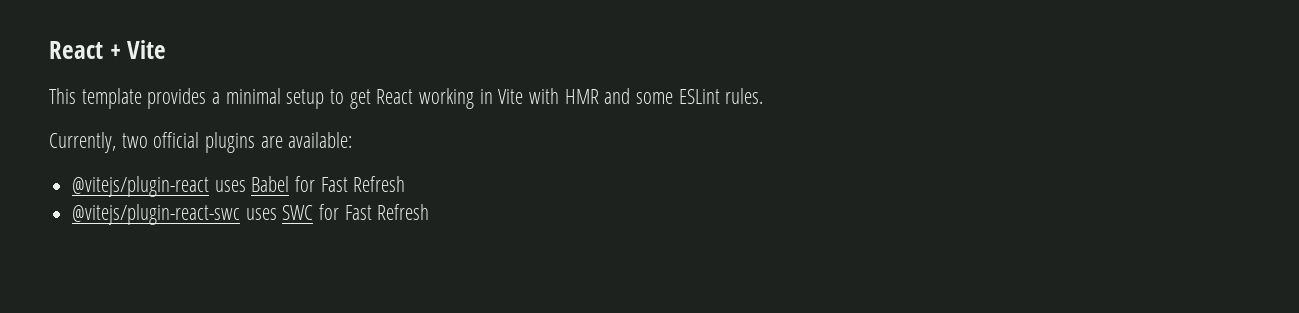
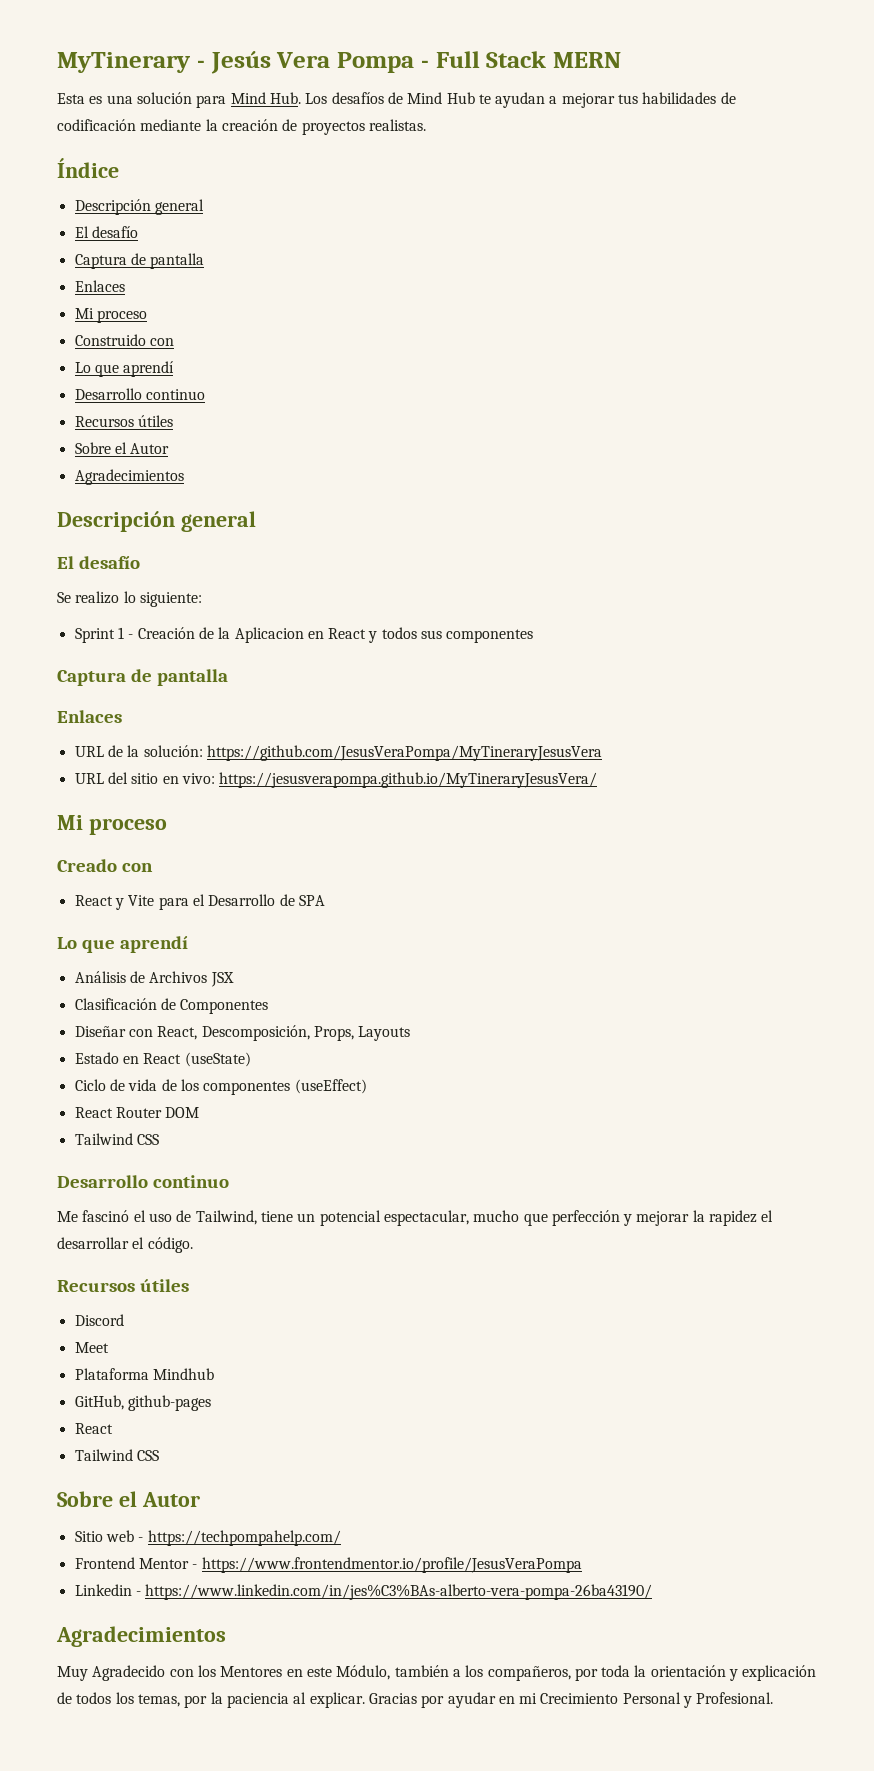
[49,40,167,59] [49,88,764,109] [49,132,353,153] [72,176,406,197] [72,204,430,225] React + Vite // This template provides a minimal setup to get React working in Vite with HMR and some ESLint rules. // Currently, two official plugins are available: // @vitejs/plugin-react uses Babel for Fast Refresh // @vitejs/plugin-react-swc uses SWC for Fast Refresh -> [57,51,621,74] [57,92,736,108] [57,119,426,135] [57,158,119,178] [74,199,204,215] [74,226,138,238] [74,253,205,269] [74,280,125,292] [74,308,147,323] [74,334,174,346] [74,361,175,377] [74,388,205,400] [74,415,173,427] [74,442,170,454] [74,469,184,485] [57,511,256,532] [57,556,140,569] [57,591,202,607] [74,627,534,643] [57,669,228,686] [57,710,122,723] [74,745,602,761] [74,772,598,788] [57,815,167,835] [57,859,153,872] [74,894,325,910] [57,936,188,953] [74,971,234,987] [74,998,269,1014] [74,1025,411,1041] [74,1052,251,1067] [74,1079,367,1095] [74,1107,200,1118] [74,1133,159,1145] [57,1175,229,1188] [57,1210,774,1226] [57,1237,193,1253] [57,1279,189,1292] [74,1314,124,1326] [74,1342,109,1353] [74,1368,214,1380] [74,1395,211,1411] [74,1423,113,1434] [74,1449,159,1461] [57,1491,200,1507] [74,1530,341,1546] [74,1557,582,1573] [74,1584,653,1600] [56,1626,226,1647] [57,1665,817,1681] [57,1692,774,1708] MyTinerary - Jesús Vera Pompa - Full Stack MERN // Esta es una solución para Mind Hub. Los desafíos de Mind Hub te ayudan a mejorar tus habilidades de codificación mediante la creación de proyectos realistas. // Índice // Descripción general // El desafío // Captura de pantalla // Enlaces // Mi proceso // Construido con // Lo que aprendí // Desarrollo continuo // Recursos útiles // Sobre el Autor // Agradecimientos // Descripción general // El desafío // Se realizo lo siguiente: // Sprint 1 - Creación de la Aplicacion en React y todos sus componentes // Captura de pantalla // Enlaces // URL de la solución: https://github.com/JesusVeraPompa/MyTineraryJesusVera // URL del sitio en vivo: https://jesusverapompa.github.io/MyTineraryJesusVera/ // Mi proceso // Creado con // React y Vite para el Desarrollo de SPA // Lo que aprendí // Análisis de Archivos JSX // Clasificación de Componentes // Diseñar con React, Descomposición, Props, Layouts // Estado en React (useState) // Ciclo de vida de los componentes (useEffect) // React Router DOM // Tailwind CSS // Desarrollo continuo // Me fascinó el uso de Tailwind, tiene un potencial espectacular, mucho que perfección y mejorar la rapidez el desarrollar el código. // Recursos útiles // Discord // Meet // Plataforma Mindhub // GitHub, github-pages // React // Tailwind CSS // Sobre el Autor // Sitio web - https://techpompahelp.com/ // Frontend Mentor - https://www.frontendmentor.io/profile/JesusVeraPompa // Linkedin - https://www.linkedin.com/in/jes%C3%BAs-alberto-vera-pompa-26ba43190/ // Agradecimientos // Muy Agradecido con los Mentores en este Módulo, también a los compañeros, por toda la orientación y explicación de todos los temas, por la paciencia al explicar. Gracias por ayudar en mi Crecimiento Personal y Profesional.

